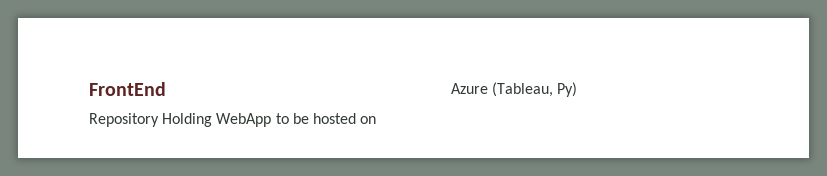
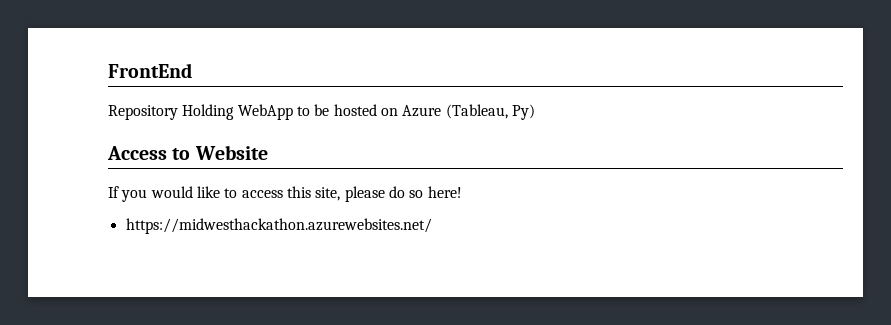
(578, 89) none -> [107,145,268,160] [108,186,462,202] [125,218,432,234] // Access to Website // If you would like to access this site, please do so here! // https://midwesthackathon.azurewebsites.net/

